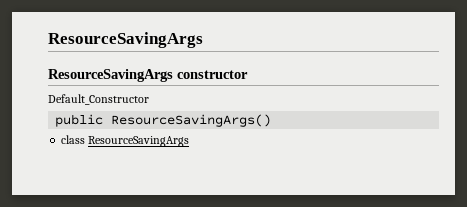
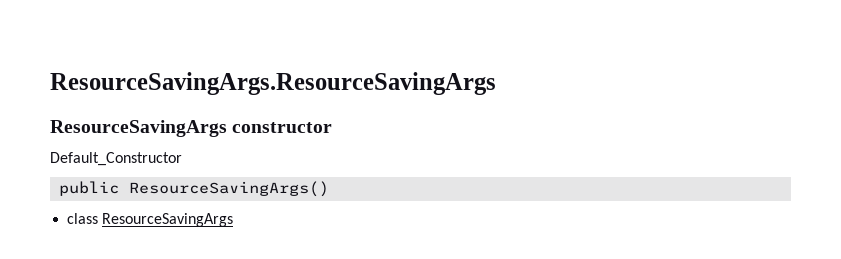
[48,32,203,48] ResourceSavingArgs -> [50,72,496,95] ResourceSavingArgs.ResourceSavingArgs

